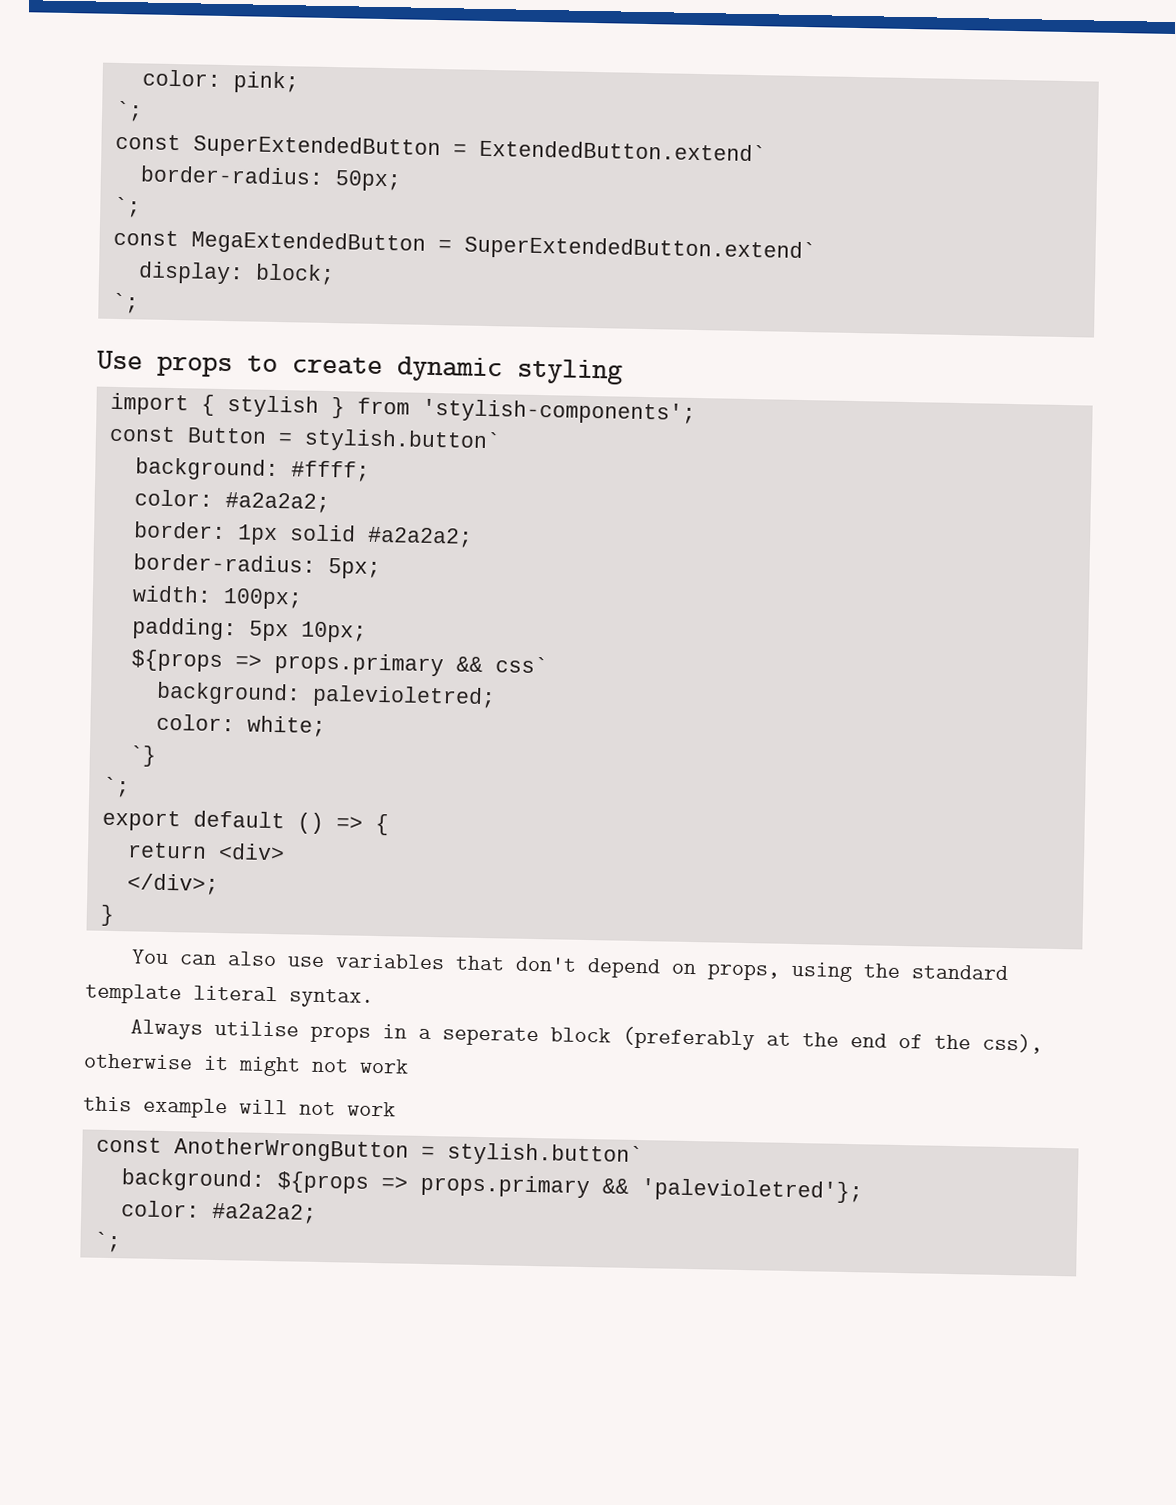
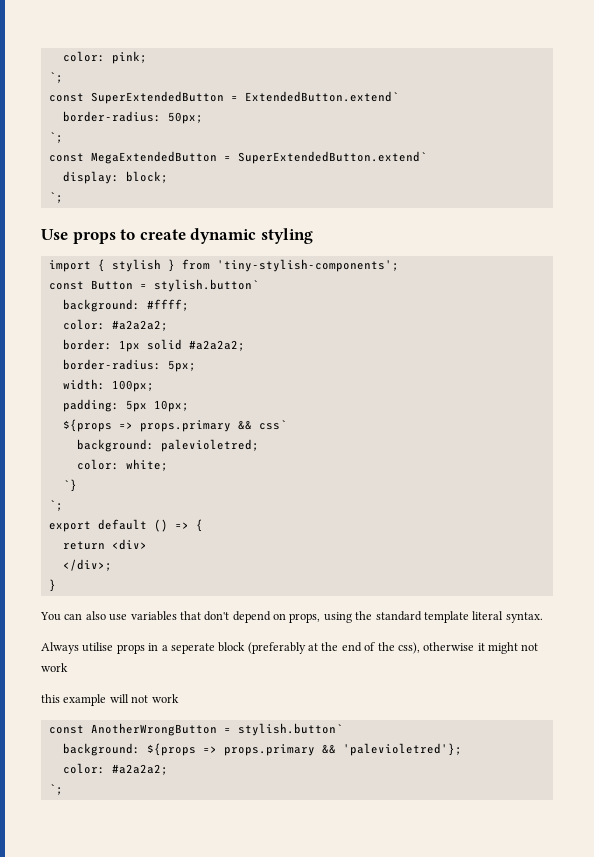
[421,398,696,425] 'stylish-components'; -> [216,259,399,272] 'tiny-stylish-components';

